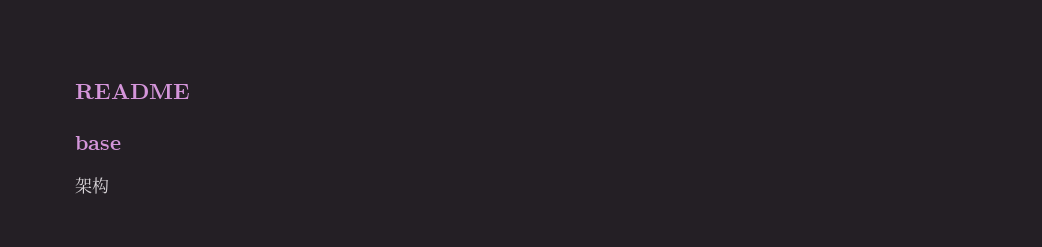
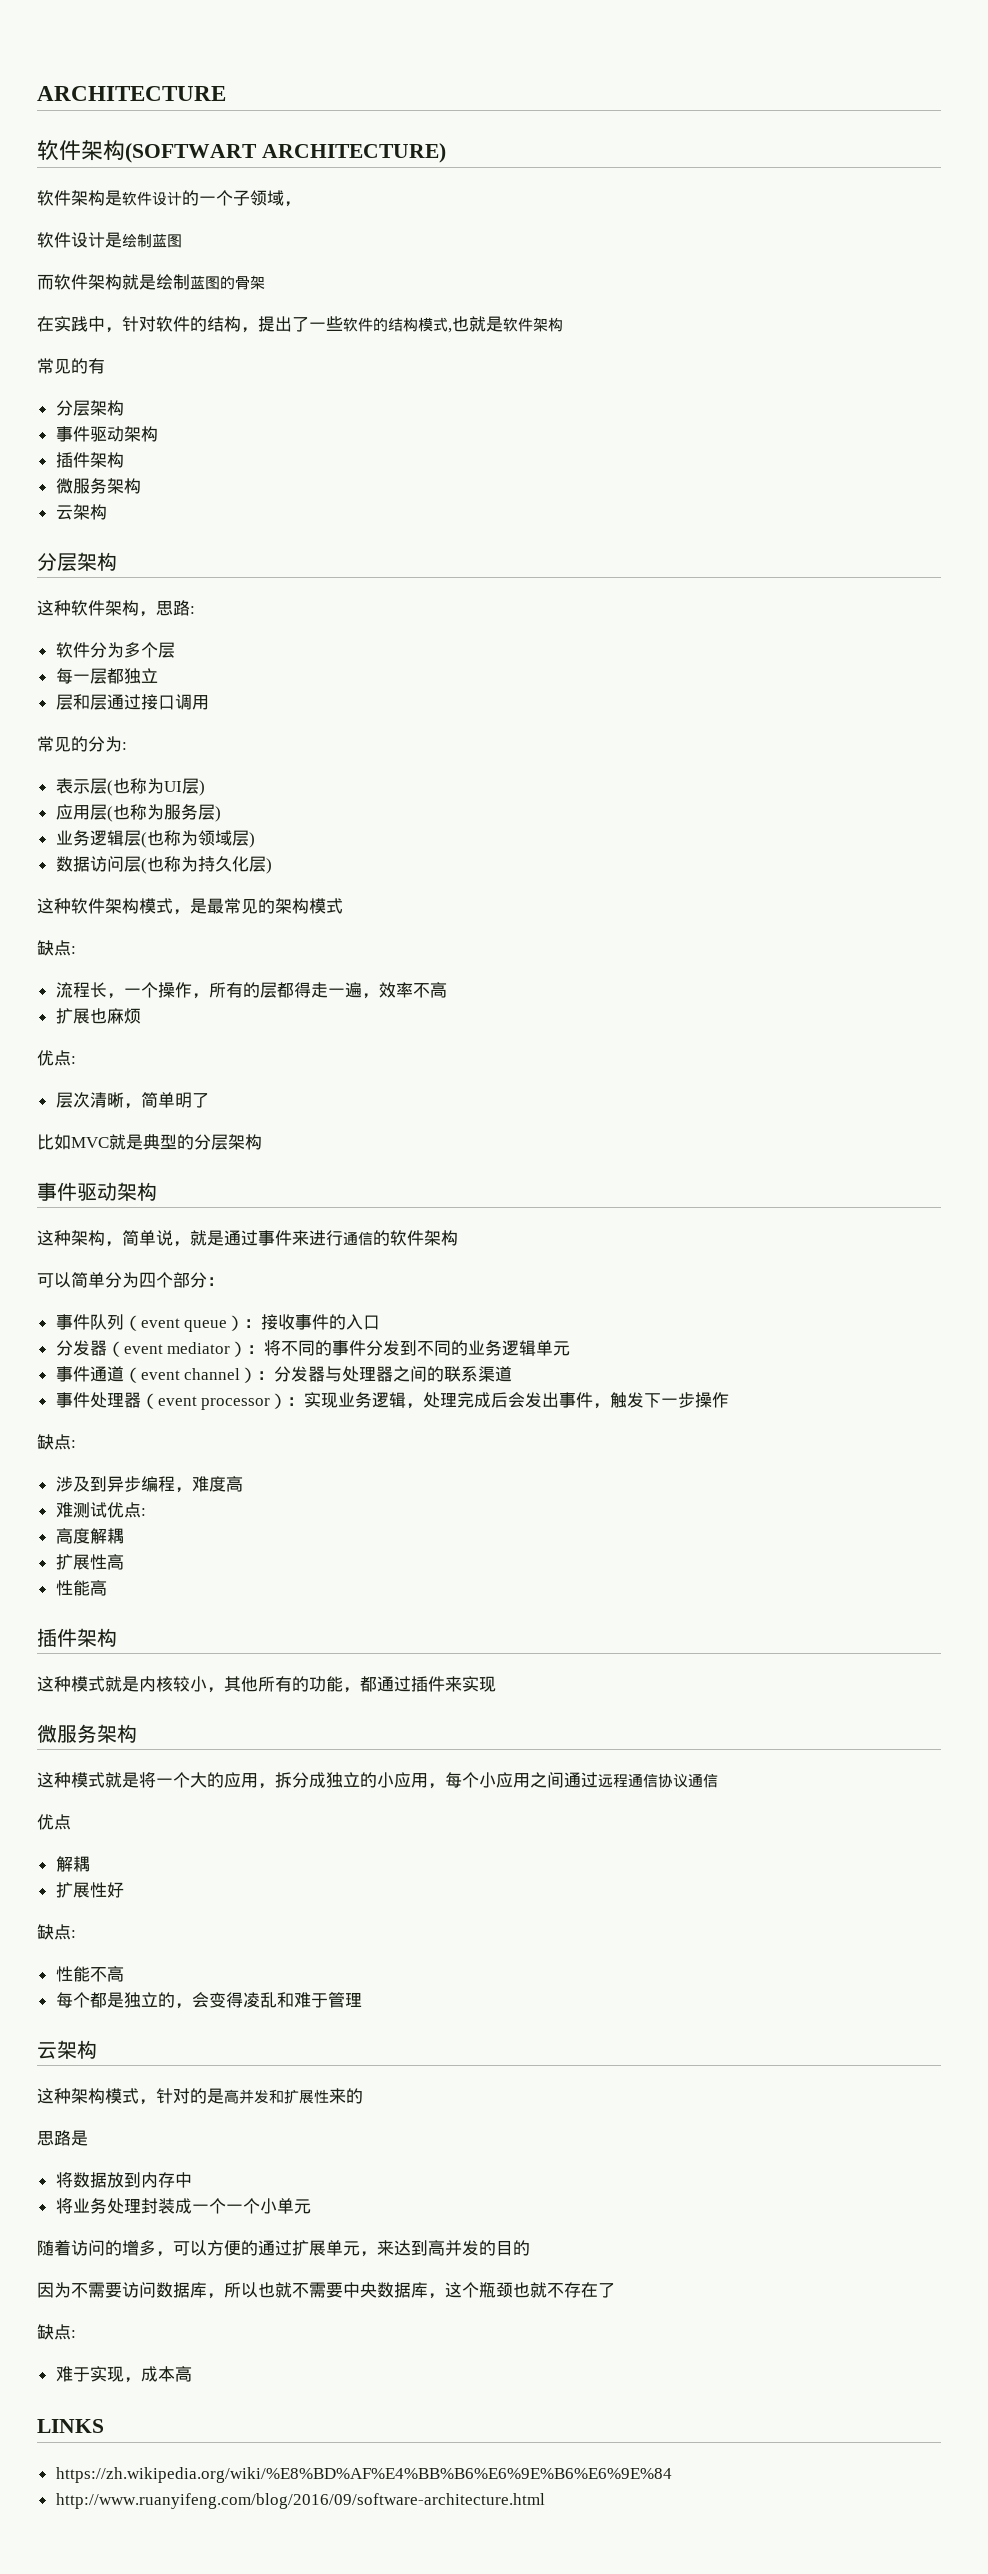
[75,84,190,99] [75,136,121,150] [75,177,109,194] README // base // 架构 -> [37,86,226,101] [37,140,446,163] [37,190,301,207] [37,232,182,248] [37,274,265,290] [37,316,563,333] [37,358,105,374] [55,400,124,416] [55,426,158,442] [55,452,124,468] [55,478,141,494] [55,504,107,520] [37,552,117,572] [37,600,195,617] [55,642,175,658] [55,668,158,684] [55,694,209,710] [37,736,127,752] [55,778,205,796] [55,804,221,822] [55,830,255,848] [55,856,272,874] [37,898,343,915] [37,940,76,956] [55,982,447,999] [55,1008,141,1024] [37,1050,76,1066] [55,1092,209,1109] [37,1134,262,1150] [37,1182,157,1201] [37,1230,458,1247] [37,1272,224,1288] [55,1314,381,1332] [55,1340,571,1357] [55,1366,513,1383] [55,1392,730,1410] [37,1434,76,1450] [55,1476,243,1493] [55,1502,146,1518] [55,1528,124,1544] [55,1554,124,1570] [55,1580,107,1596] [37,1628,117,1647] [37,1676,496,1693] [37,1724,137,1743] [37,1772,718,1789] [37,1814,71,1830] [55,1856,90,1872] [55,1882,124,1898] [37,1924,76,1940] [55,1966,124,1982] [55,1992,362,2009] [37,2040,97,2059] [37,2088,363,2105] [37,2130,88,2146] [55,2172,192,2188] [55,2198,311,2214] [37,2240,530,2257] [37,2282,615,2299] [37,2324,76,2340] [55,2366,192,2383] [37,2419,104,2433] [55,2467,672,2483] [55,2493,545,2509] ARCHITECTURE // 软件架构(SOFTWART ARCHITECTURE) // 软件架构是软件设计的一个子领域， // 软件设计是绘制蓝图 // 而软件架构就是绘制蓝图的骨架 // 在实践中，针对软件的结构，提出了一些软件的结构模式,也就是软件架构 // 常见的有 // 分层架构 // 事件驱动架构 // 插件架构 // 微服务架构 // 云架构 // 分层架构 // 这种软件架构，思路: // 软件分为多个层 // 每一层都独立 // 层和层通过接口调用 // 常见的分为: // 表示层(也称为UI层) // 应用层(也称为服务层) // 业务逻辑层(也称为领域层) // 数据访问层(也称为持久化层) // 这种软件架构模式，是最常见的架构模式 // 缺点: // 流程长，一个操作，所有的层都得走一遍，效率不高 // 扩展也麻烦 // 优点: // 层次清晰，简单明了 // 比如MVC就是典型的分层架构 // 事件驱动架构 // 这种架构，简单说，就是通过事件来进行通信的软件架构 // 可以简单分为四个部分： // 事件队列（event queue）：接收事件的入口 // 分发器（event mediator）：将不同的事件分发到不同的业务逻辑单元 // 事件通道（event channel）：分发器与处理器之间的联系渠道 // 事件处理器（event processor）：实现业务逻辑，处理完成后会发出事件，触发下一步操作 // 缺点: // 涉及到异步编程，难度高 // 难测试优点: // 高度解耦 // 扩展性高 // 性能高 // 插件架构 // 这种模式就是内核较小，其他所有的功能，都通过插件来实现 // 微服务架构 // 这种模式就是将一个大的应用，拆分成独立的小应用，每个小应用之间通过远程通信协议通信 // 优点 // 解耦 // 扩展性好 // 缺点: // 性能不高 // 每个都是独立的，会变得凌乱和难于管理 // 云架构 // 这种架构模式，针对的是高并发和扩展性来的 // 思路是 // 将数据放到内存中 // 将业务处理封装成一个一个小单元 // 随着访问的增多，可以方便的通过扩展单元，来达到高并发的目的 // 因为不需要访问数据库，所以也就不需要中央数据库，这个瓶颈也就不存在了 // 缺点: // 难于实现，成本高 // LINKS // https://zh.wikipedia.org/wiki/%E8%BD%AF%E4%BB%B6%E6%9E%B6%E6%9E%84 // http://www.ruanyifeng.com/blog/2016/09/software-architecture.html

